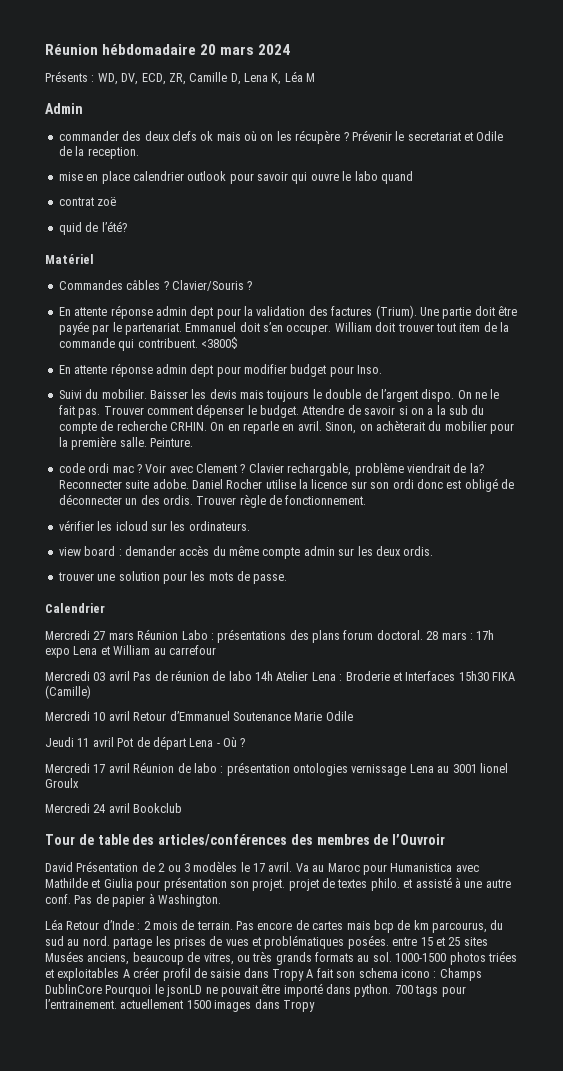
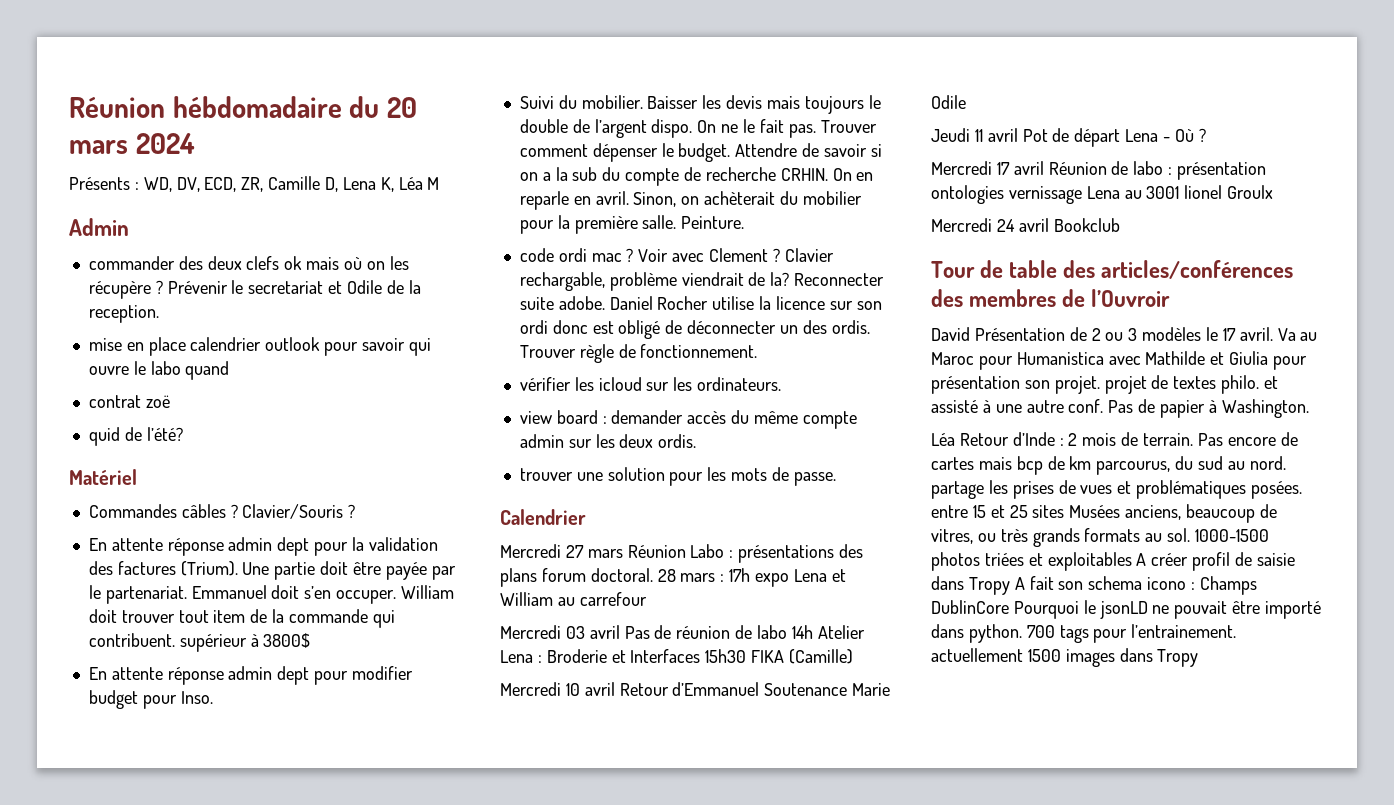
(197, 49) none -> [349,96,380,118] du
[200,337,238,349] <3800$ -> [179,633,311,652] supérieur à 3800$

